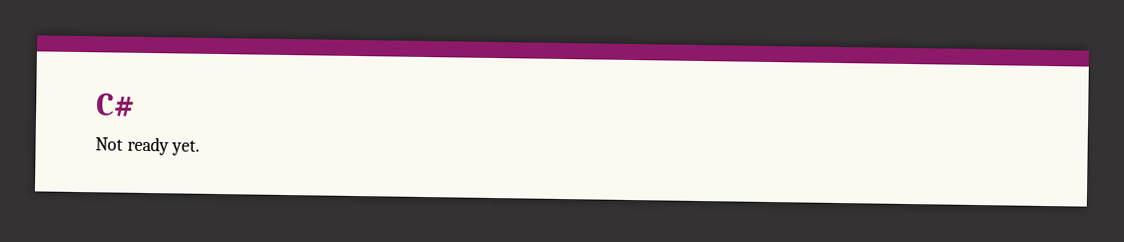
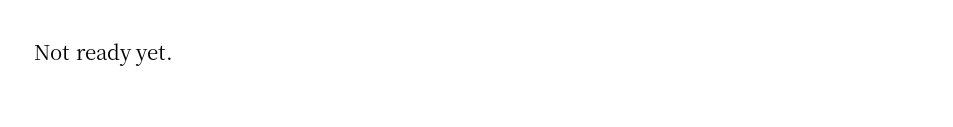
[96,93,135,117] C# // -> (34, 52) none

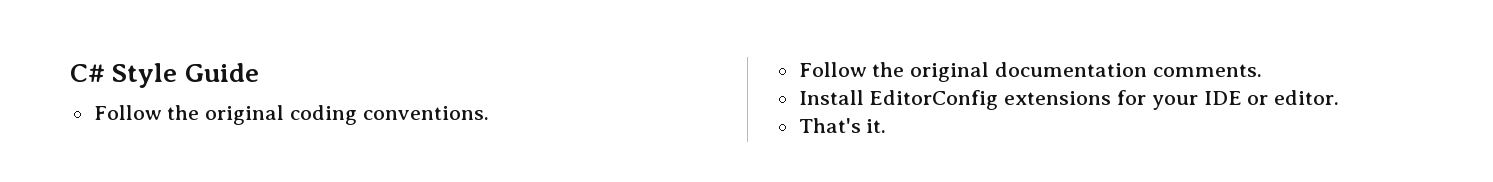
[34,43,174,66] Not ready yet. -> [70,63,259,88] [93,105,489,125] [798,62,1262,82] [798,90,1340,110] [798,118,887,133] C# Style Guide // Follow the original coding conventions. // Follow the original documentation comments. // Install EditorConfig extensions for your IDE or editor. // That's it.

